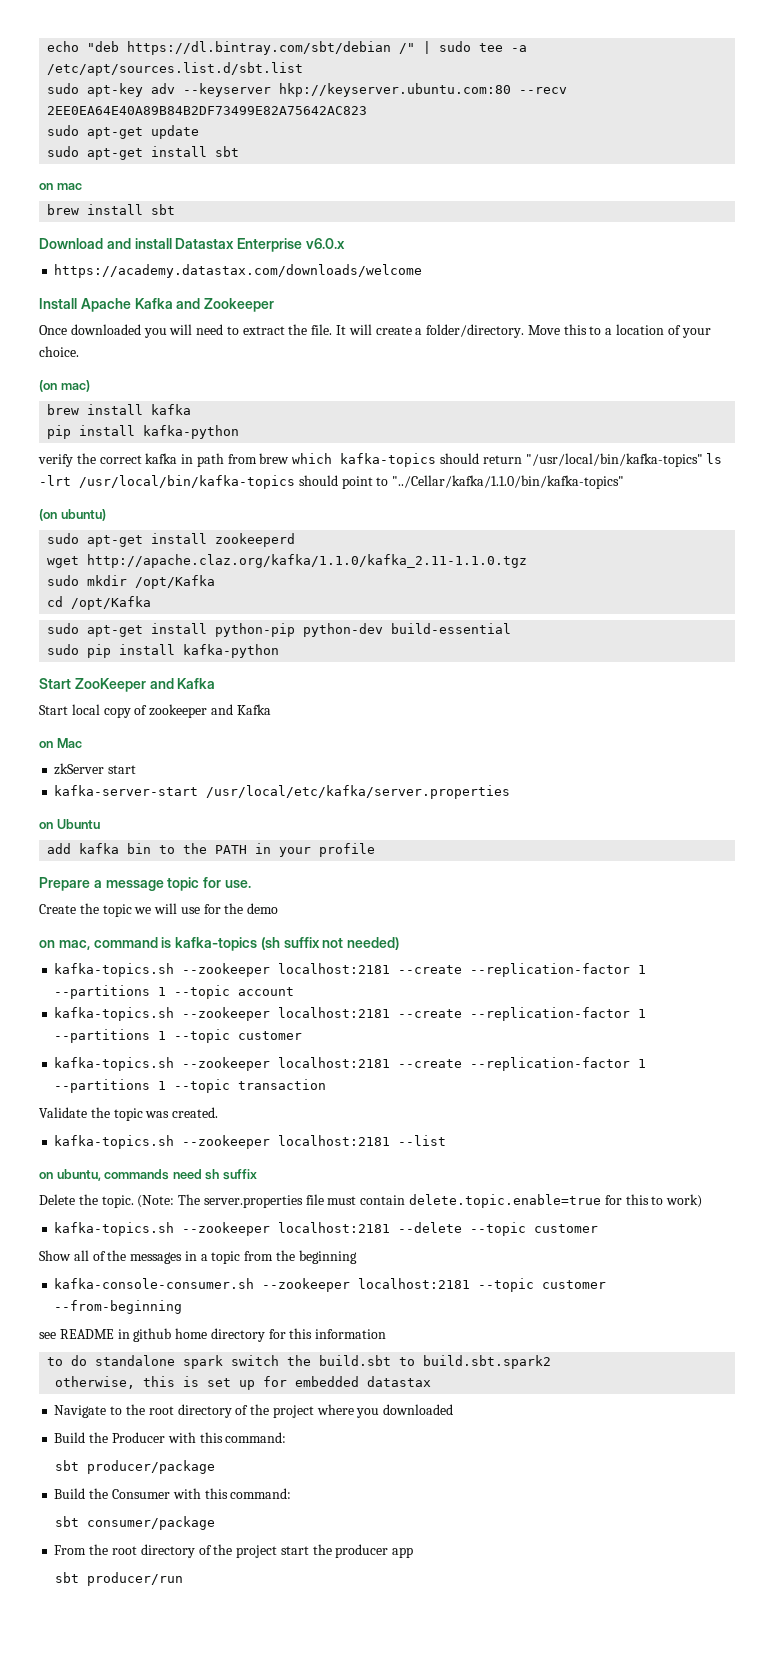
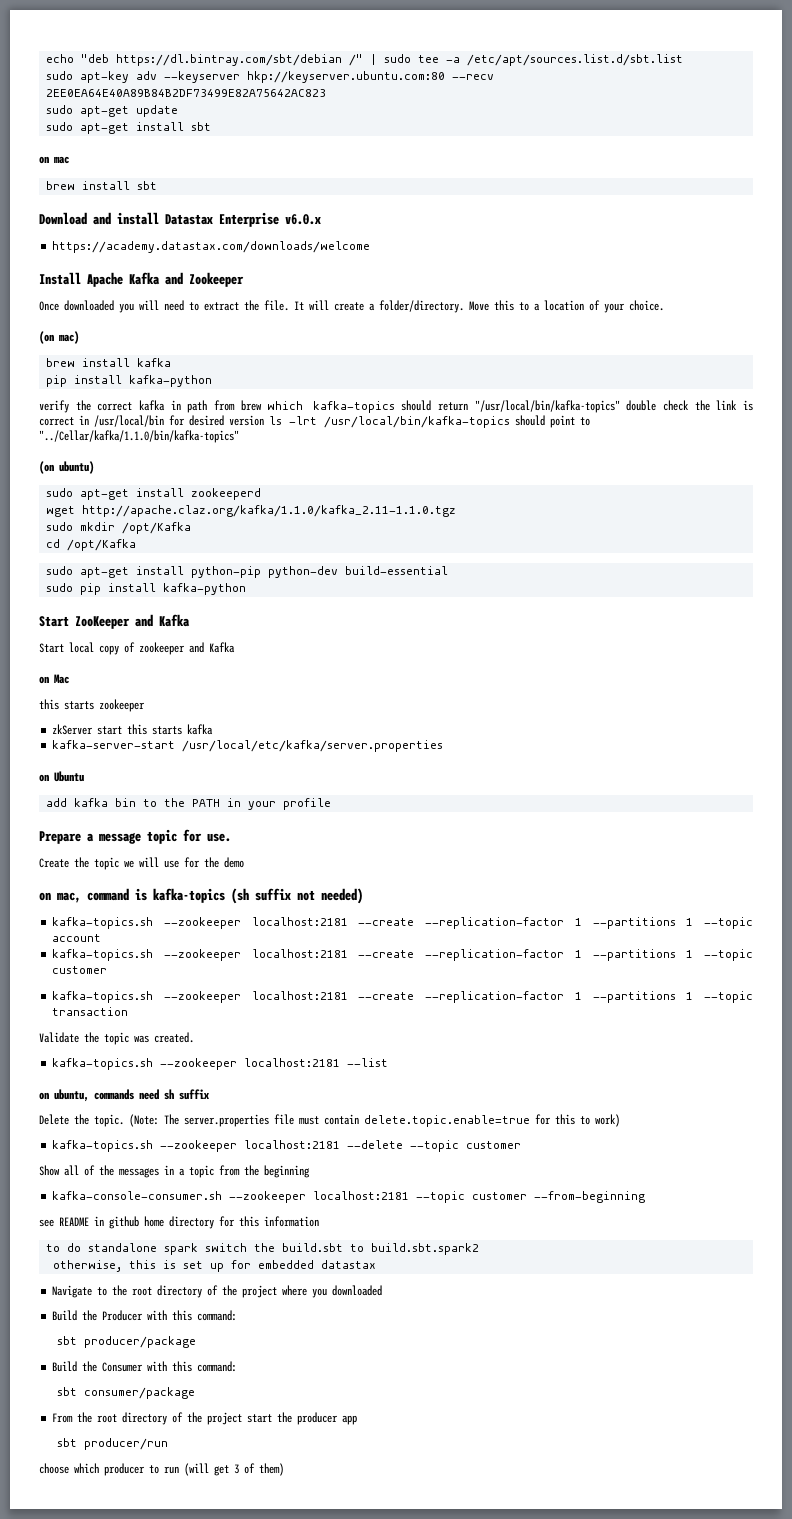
(703, 460) none -> [626,400,753,411] [39,415,264,427] double check the link is correct in /usr/local/bin for desired version
(82, 743) none -> [39,699,145,712] // this starts zookeeper
(137, 769) none -> [127,724,214,735] this starts kafka
(184, 1579) none -> [39,1463,284,1476] // choose which producer to run (will get 3 of them)

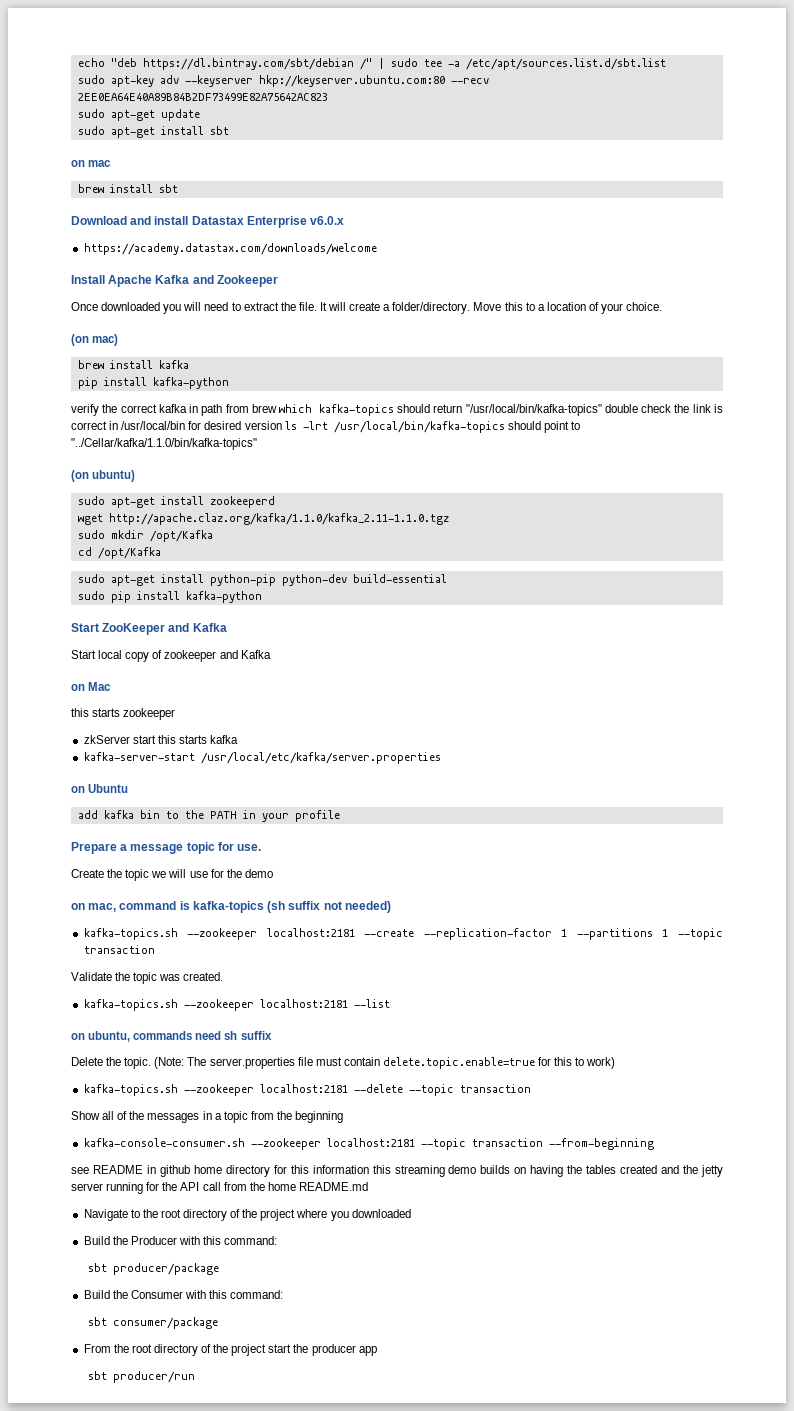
[52,917,754,929] [52,934,102,942] [52,949,754,961] [52,966,108,974] // kafka-topics.sh --zookeeper localhost:2181 --create --replication-factor 1 --partitions 1 --topic account // kafka-topics.sh --zookeeper localhost:2181 --create --replication-factor 1 --partitions 1 --topic customer -> (391, 907) none
[466,1141,522,1149] customer -> [459,1084,531,1093] transaction
[472,1192,528,1200] customer -> [471,1138,543,1147] transaction
[46,1243,480,1255] [53,1260,377,1272] // to do standalone spark switch the build.sbt to build.sbt.spark2 // otherwise, this is set up for embedded datastax -> [372,1165,724,1177] [71,1182,368,1194] this streaming demo builds on having the tables created and the jetty server running for the API call from the home README.md
[39,1463,284,1476] // choose which producer to run (will get 3 of them) -> (195, 1377) none

